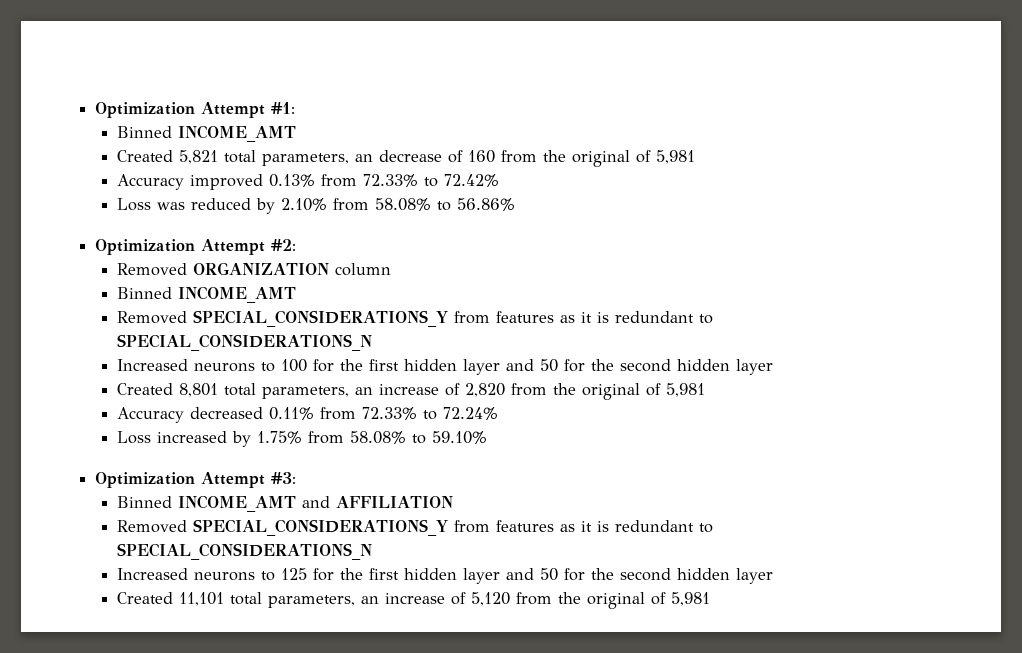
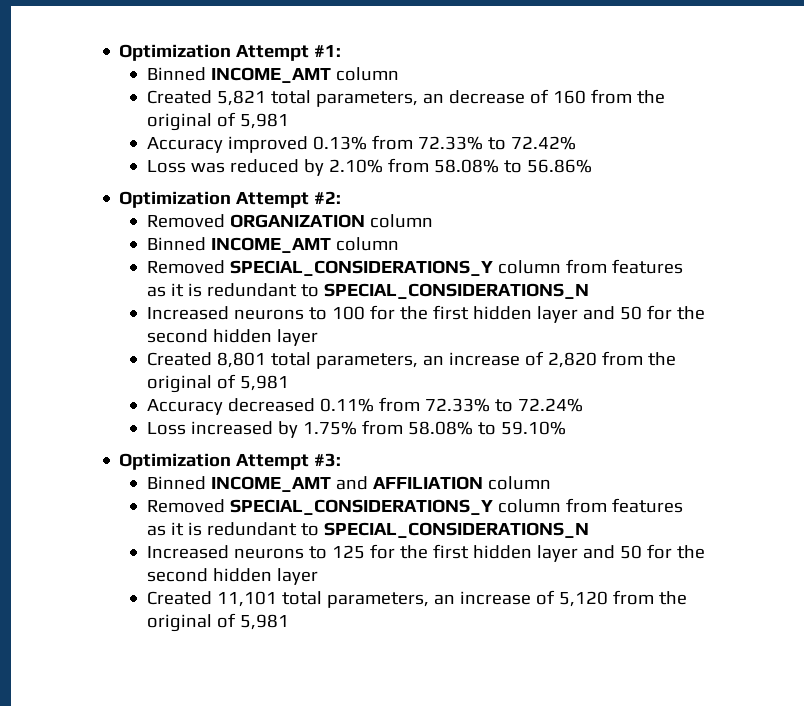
(297, 133) none -> [335,67,399,81] column
[117,310,449,327] // Removed SPECIAL_CONSIDERATIONS_Y -> [335,237,399,251] [146,260,561,276] column // Removed SPECIAL_CONSIDERATIONS_Y column
[117,519,449,536] // Removed SPECIAL_CONSIDERATIONS_Y -> [487,476,551,490] [146,499,561,515] column // Removed SPECIAL_CONSIDERATIONS_Y column

